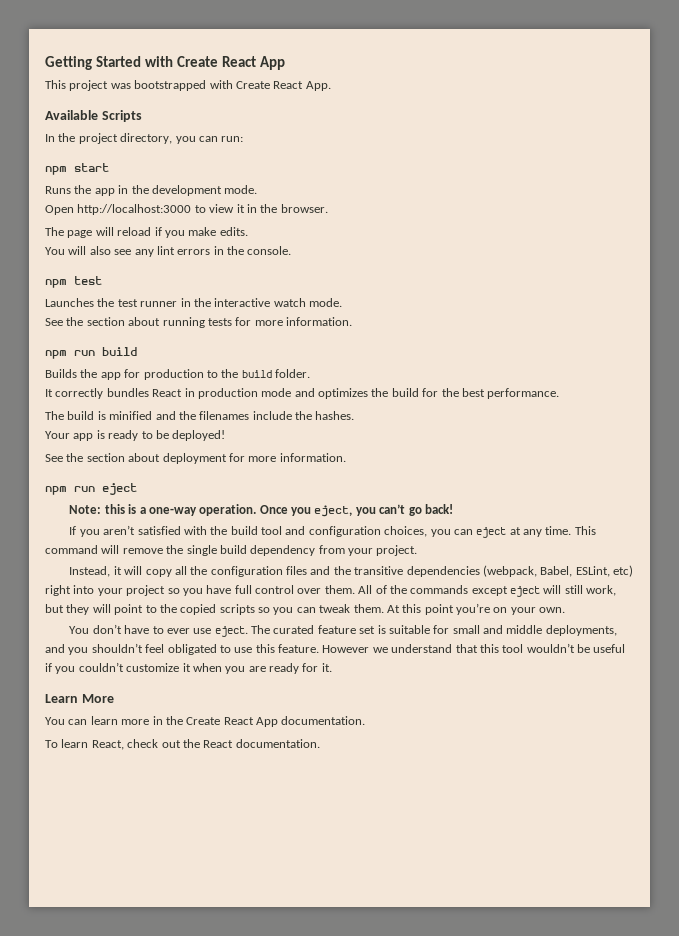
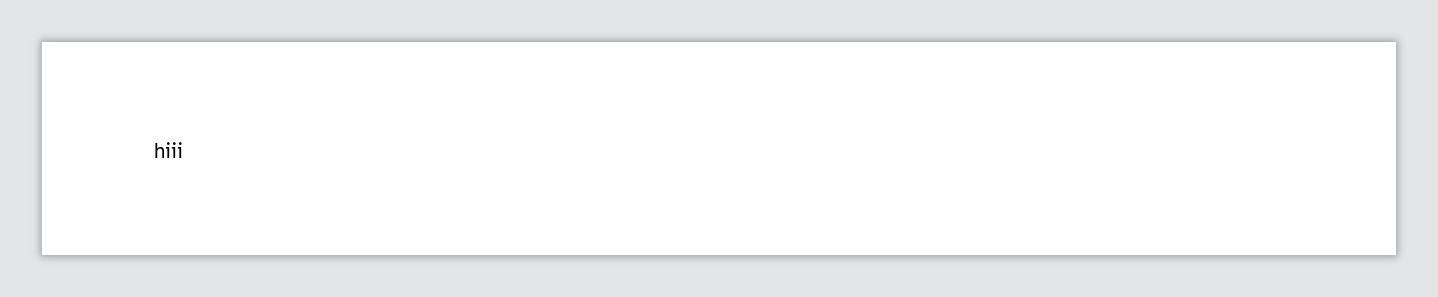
[45,56,285,70] [45,80,331,91] [45,110,142,122] [45,133,244,144] [45,163,109,175] [45,185,258,196] [45,204,328,215] [45,227,248,238] [45,246,292,257] [45,276,102,288] [45,298,342,307] [45,317,352,328] [45,347,137,359] [45,369,310,380] [45,388,560,399] [45,411,355,420] [45,430,226,441] [45,453,346,464] [45,483,137,495] [69,504,453,517] [69,525,596,538] [45,545,418,556] [69,565,634,577] [45,585,617,597] [45,603,566,615] [69,624,617,637] [45,643,626,655] [45,662,332,674] [45,694,114,703] [45,716,366,727] [45,739,320,750] Getting Started with Create React App // This project was bootstrapped with Create React App. // Available Scripts // In the project directory, you can run: // npm start // Runs the app in the development mode. // Open http://localhost:3000 to view it in the browser. // The page will reload if you make edits. // You will also see any lint errors in the console. // npm test // Launches the test runner in the interactive watch mode. // See the section about running tests for more information. // npm run build // Builds the app for production to the build folder. // It correctly bundles React in production mode and optimizes the build for the best performance. // The build is minified and the filenames include the hashes. // Your app is ready to be deployed! // See the section about deployment for more information. // npm run eject // Note: this is a one-way operation. Once you eject, you can’t go back! // If you aren’t satisfied with the build tool and configuration choices, you can eject at any time. This command will remove the single build dependency from your project. // Instead, it will copy all the configuration files and the transitive dependencies (webpack, Babel, ESLint, etc) right into your project so you have full control over them. All of the commands except eject will still work, but they will point to the copied scripts so you can tweak them. At this point you’re on your own. // You don’t have to ever use eject. The curated feature set is suitable for small and middle deployments, and you shouldn’t feel obligated to use this feature. However we understand that this tool wouldn’t be useful if you couldn’t customize it when you are ready for it. // Learn More // You can learn more in the Create React App documentation. // To learn React, check out the React documentation. -> [154,142,183,158] hiii

